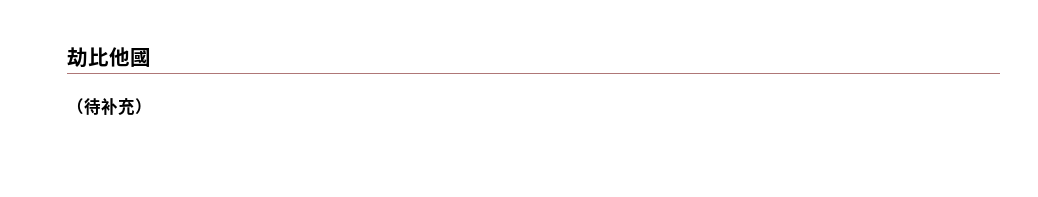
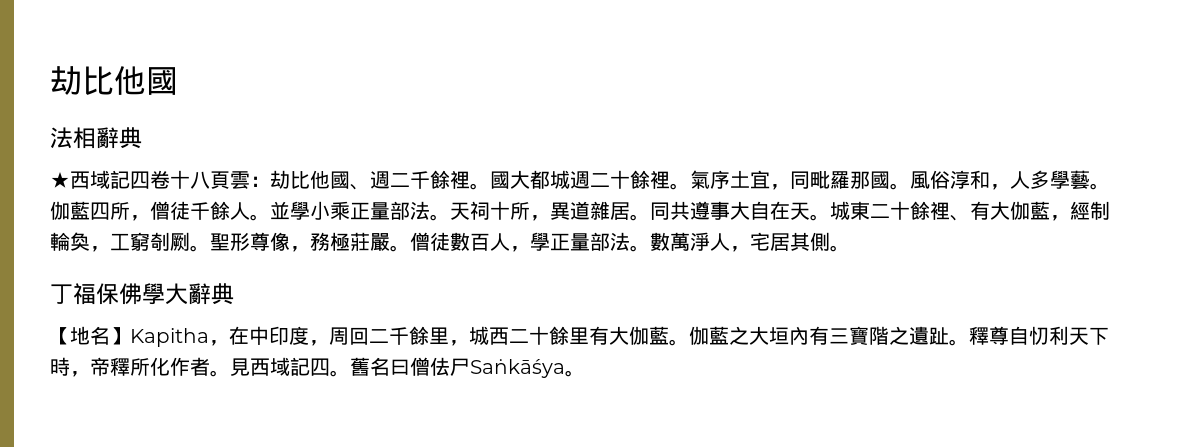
[67,98,152,115] （待补充） -> [50,127,142,149] [50,170,1110,190] [50,201,1110,221] [50,232,850,252] [50,283,234,305] [50,326,1109,347] [50,357,585,378] 法相辭典 // ★西域記四卷十八頁雲：劫比他國、週二千餘裡。國大都城週二十餘裡。氣序土宜，同毗羅那國。風俗淳和，人多學藝。伽藍四所，僧徒千餘人。並學小乘正量部法。天祠十所，異道雜居。同共遵事大自在天。城東二十餘裡、有大伽藍，經制輪奐，工窮剞劂。聖形尊像，務極莊嚴。僧徒數百人，學正量部法。數萬淨人，宅居其側。 // 丁福保佛學大辭典 // 【地名】Kapitha，在中印度，周回二千餘里，城西二十餘里有大伽藍。伽藍之大垣內有三寶階之遺趾。釋尊自忉利天下時，帝釋所化作者。見西域記四。舊名曰僧佉尸Saṅkāśya。

